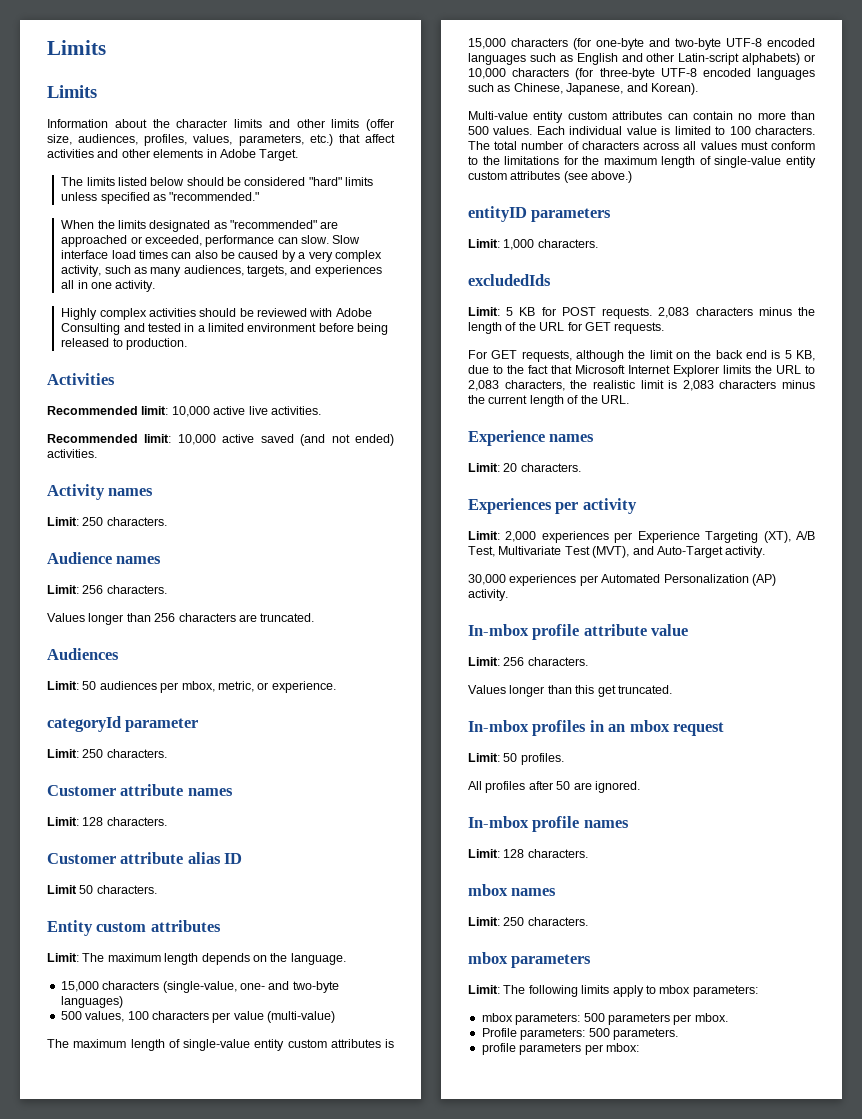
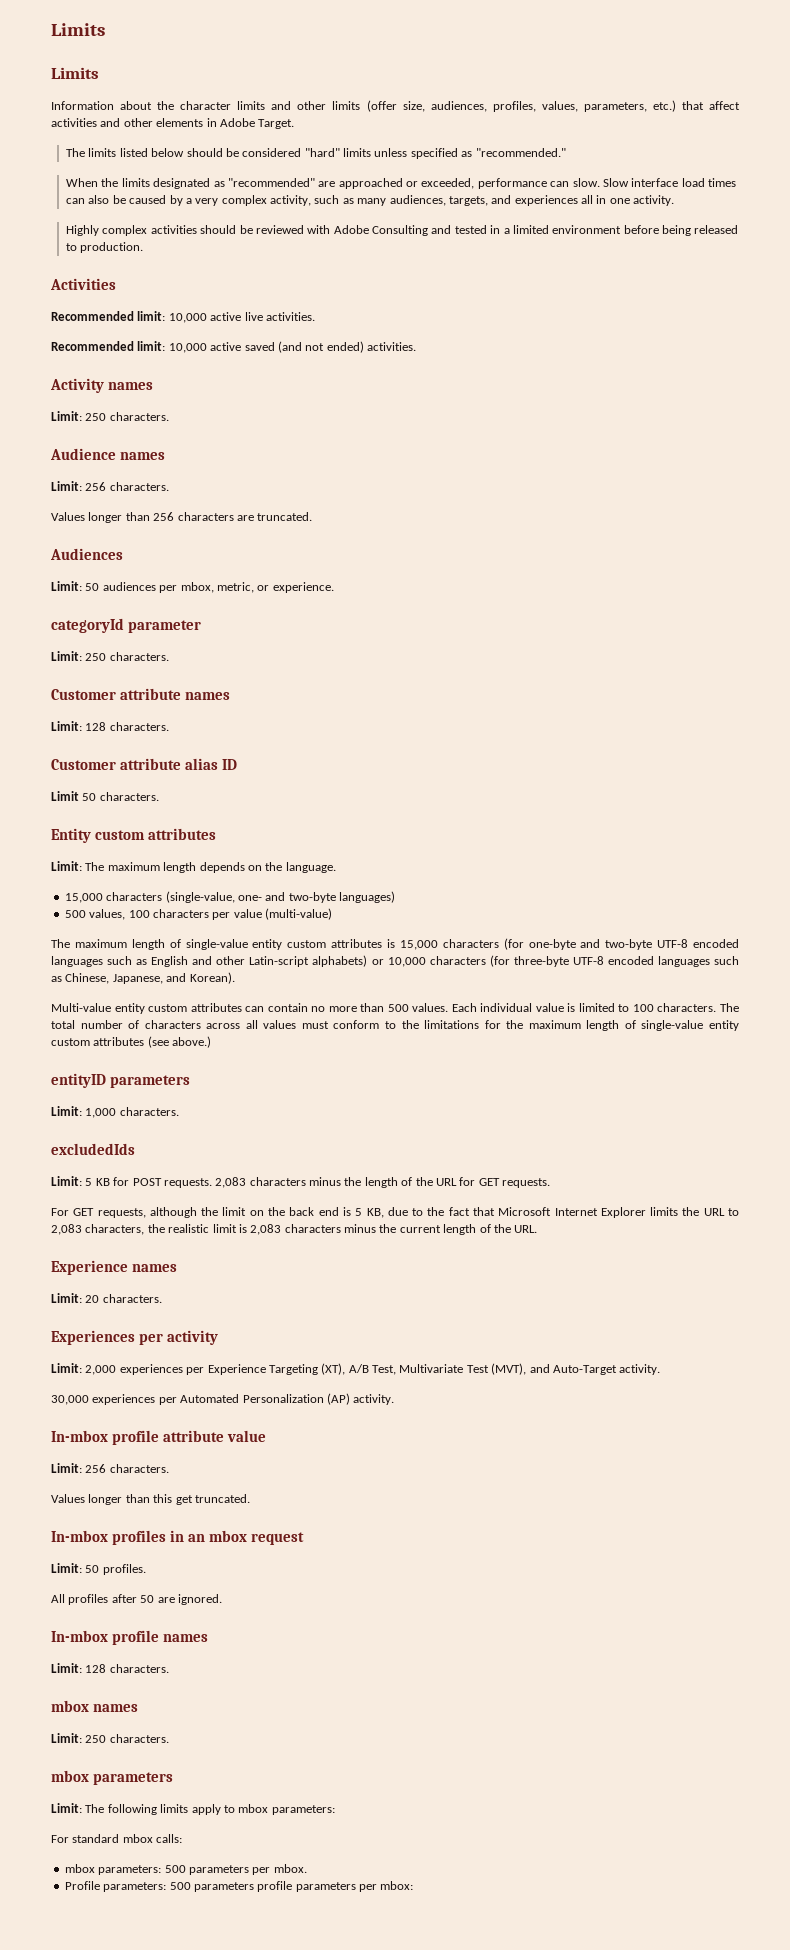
(758, 991) none -> [51,1834,183,1843] // For standard mbox calls:
[612,1028,678,1040] parameters. // -> [193,1882,254,1892] parameters

